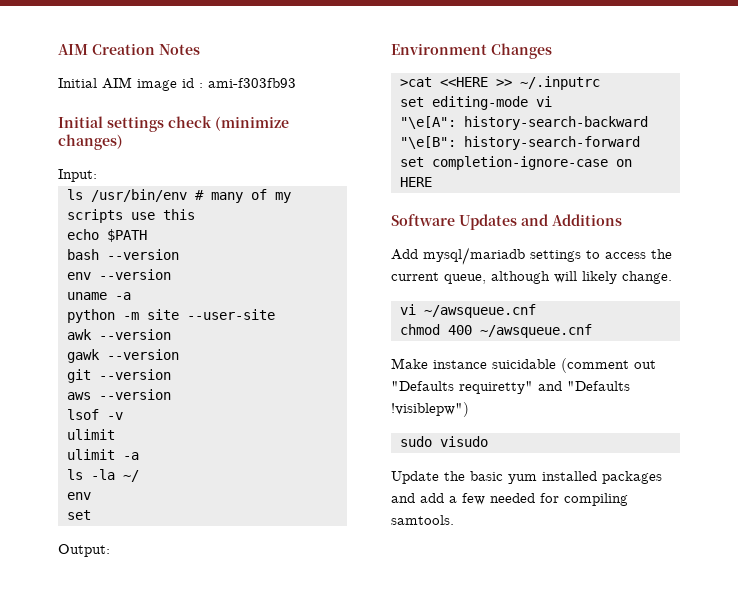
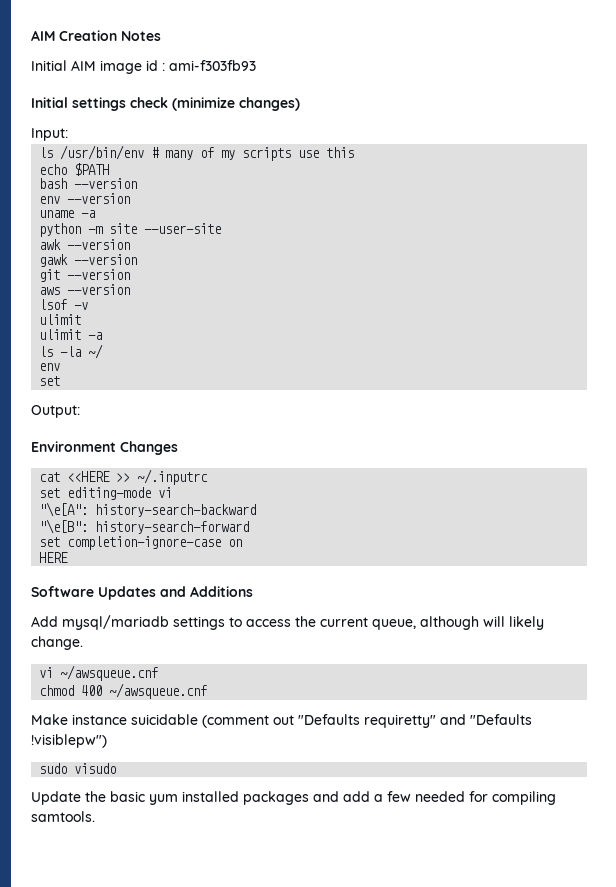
[400,77,432,87] >cat -> [39,472,61,482] cat

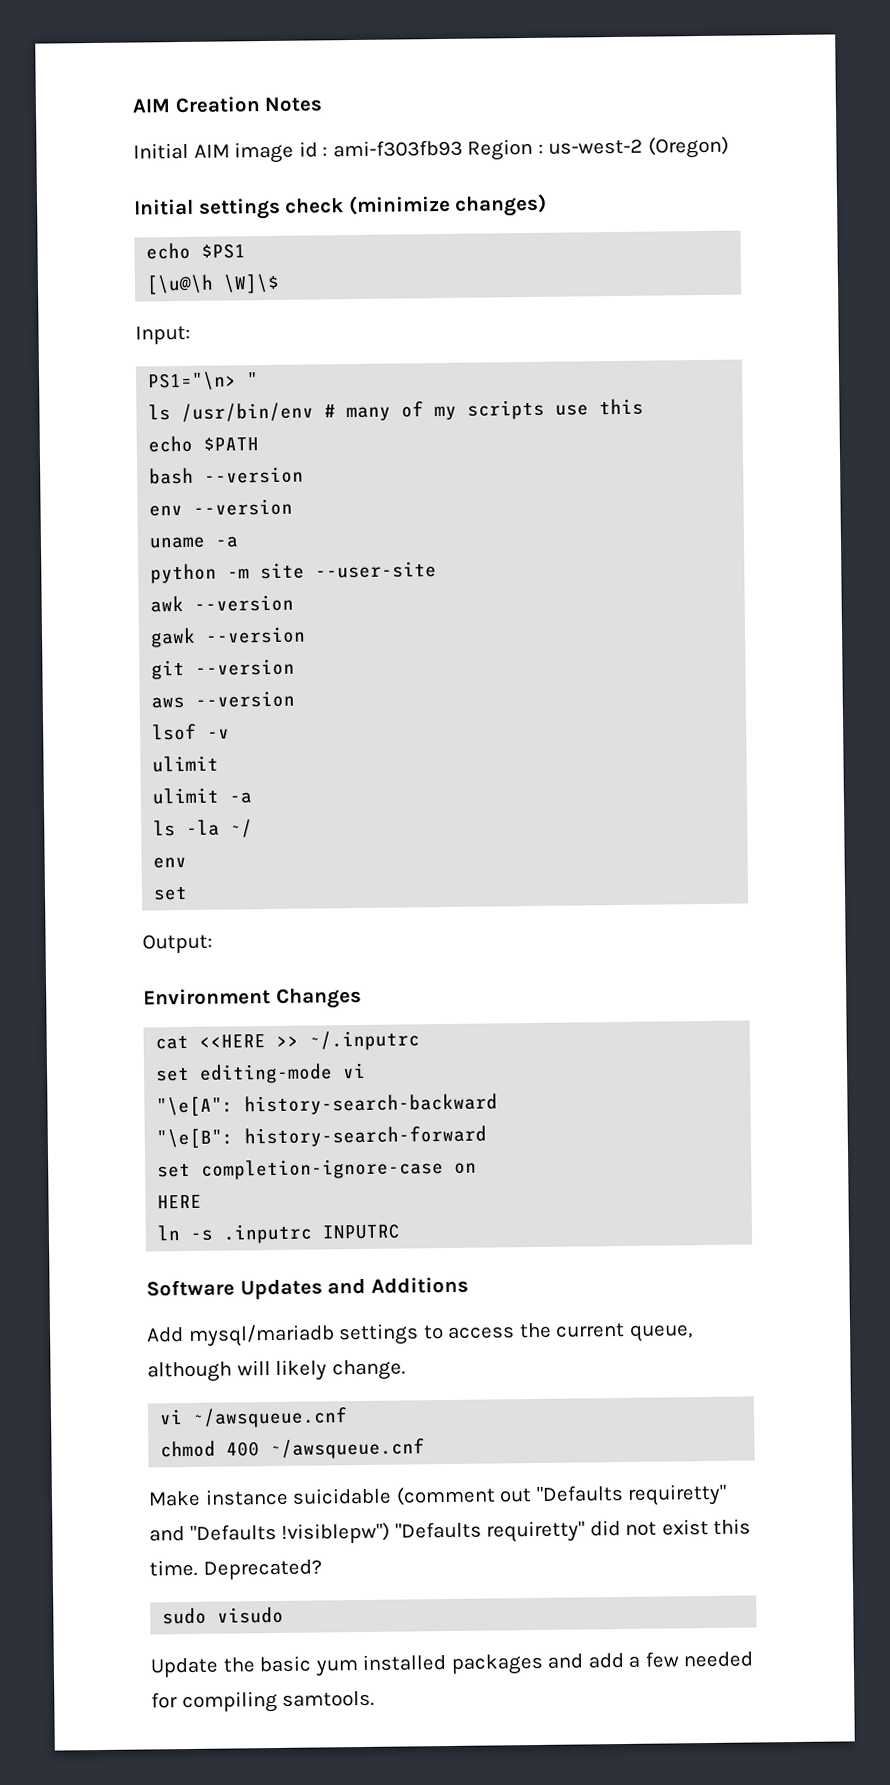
(256, 65) none -> [467,136,729,161] Region : us-west-2 (Oregon)
(300, 104) none -> [146,242,247,260] [146,273,281,295] // echo $PS1 // [\u@\h \W]\$
(68, 134) none -> [147,371,260,391] // PS1="\n> "
(69, 557) none -> [157,1223,401,1244] // ln -s .inputrc INPUTRC
(107, 741) none -> [394,1518,752,1543] [149,1559,322,1580] "Defaults requiretty" did not exist this time. Deprecated?

